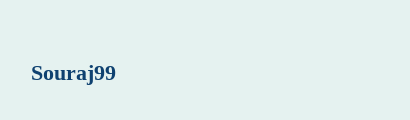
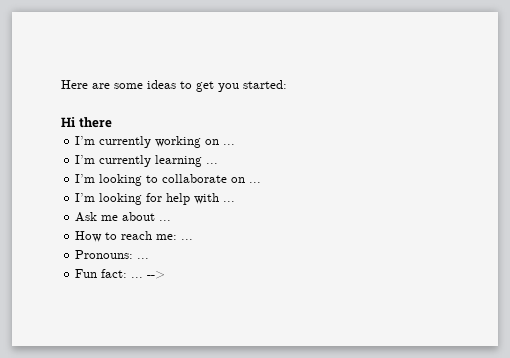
[31,65,116,85] Souraj99 -> [61,80,287,92] [61,117,112,128] [75,136,236,148] [75,155,219,167] [75,174,262,186] [75,193,236,205] [75,212,172,222] [75,231,194,242] [75,250,150,259] [75,269,166,279] Here are some ideas to get you started: // Hi there // I’m currently working on ... // I’m currently learning ... // I’m looking to collaborate on ... // I’m looking for help with ... // Ask me about ... // How to reach me: ... // Pronouns: ... // Fun fact: ... -->

